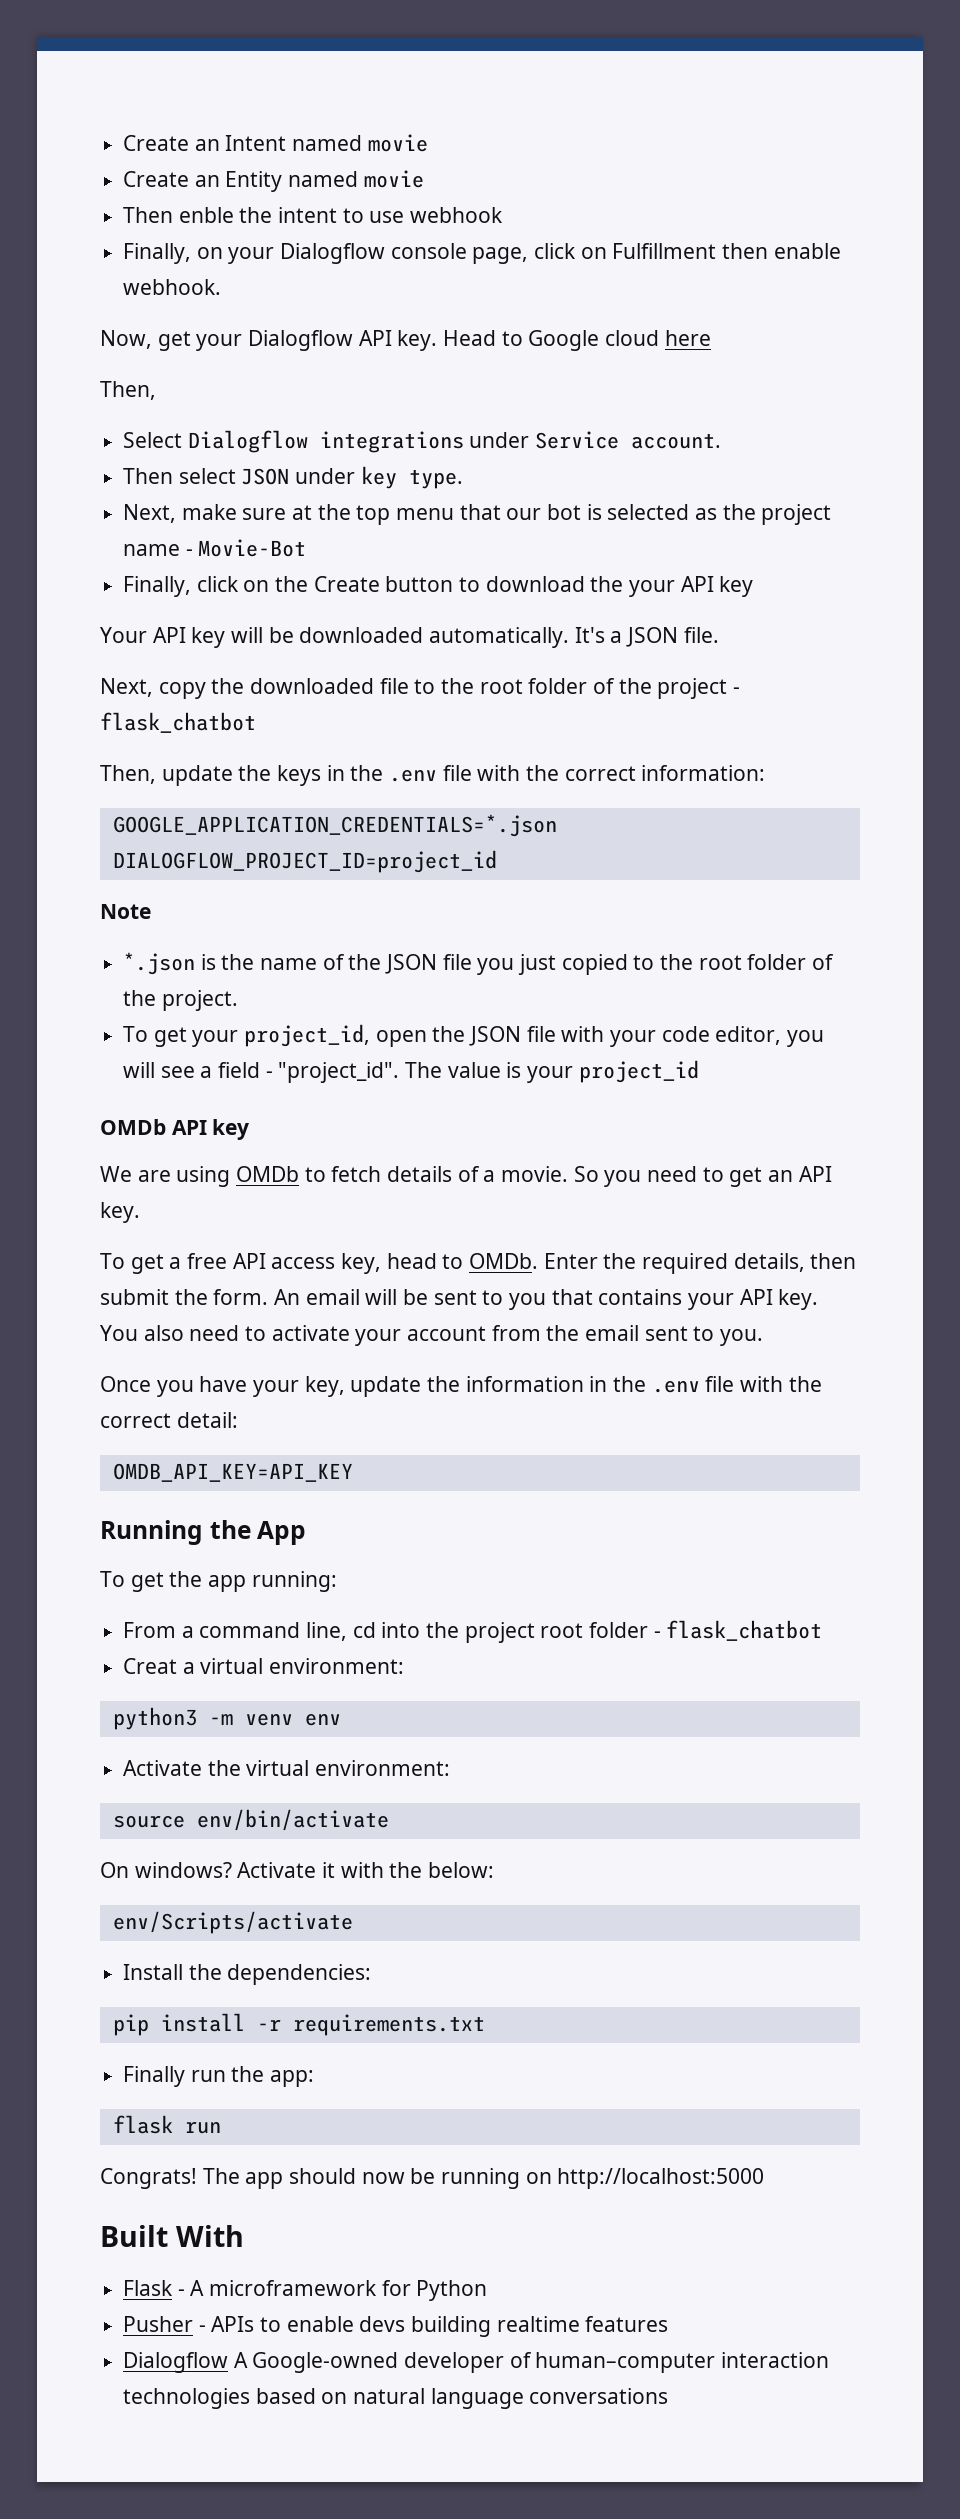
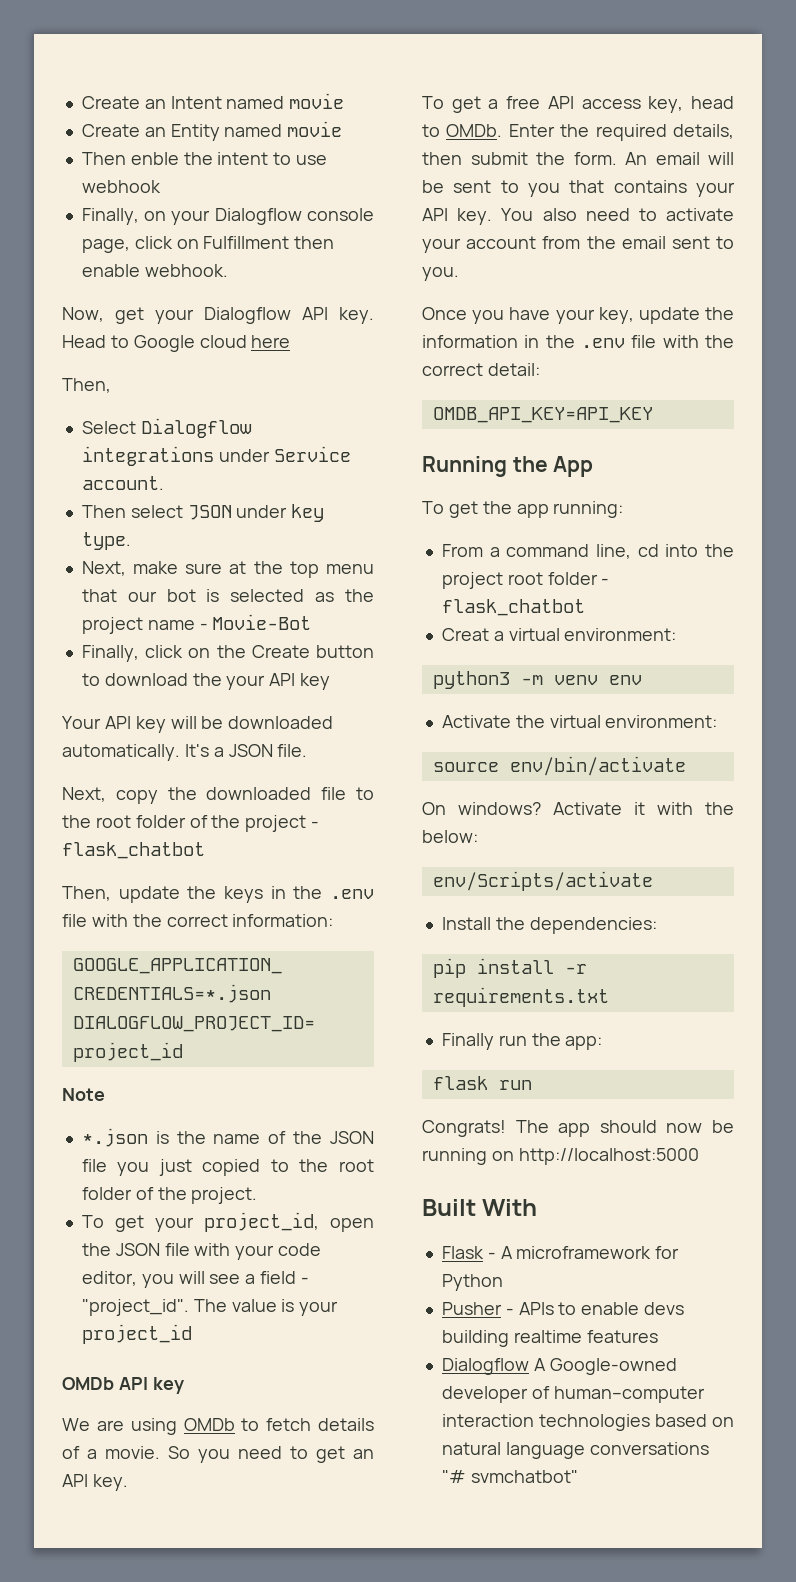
(669, 2396) none -> [441,1470,578,1483] "# svmchatbot"

